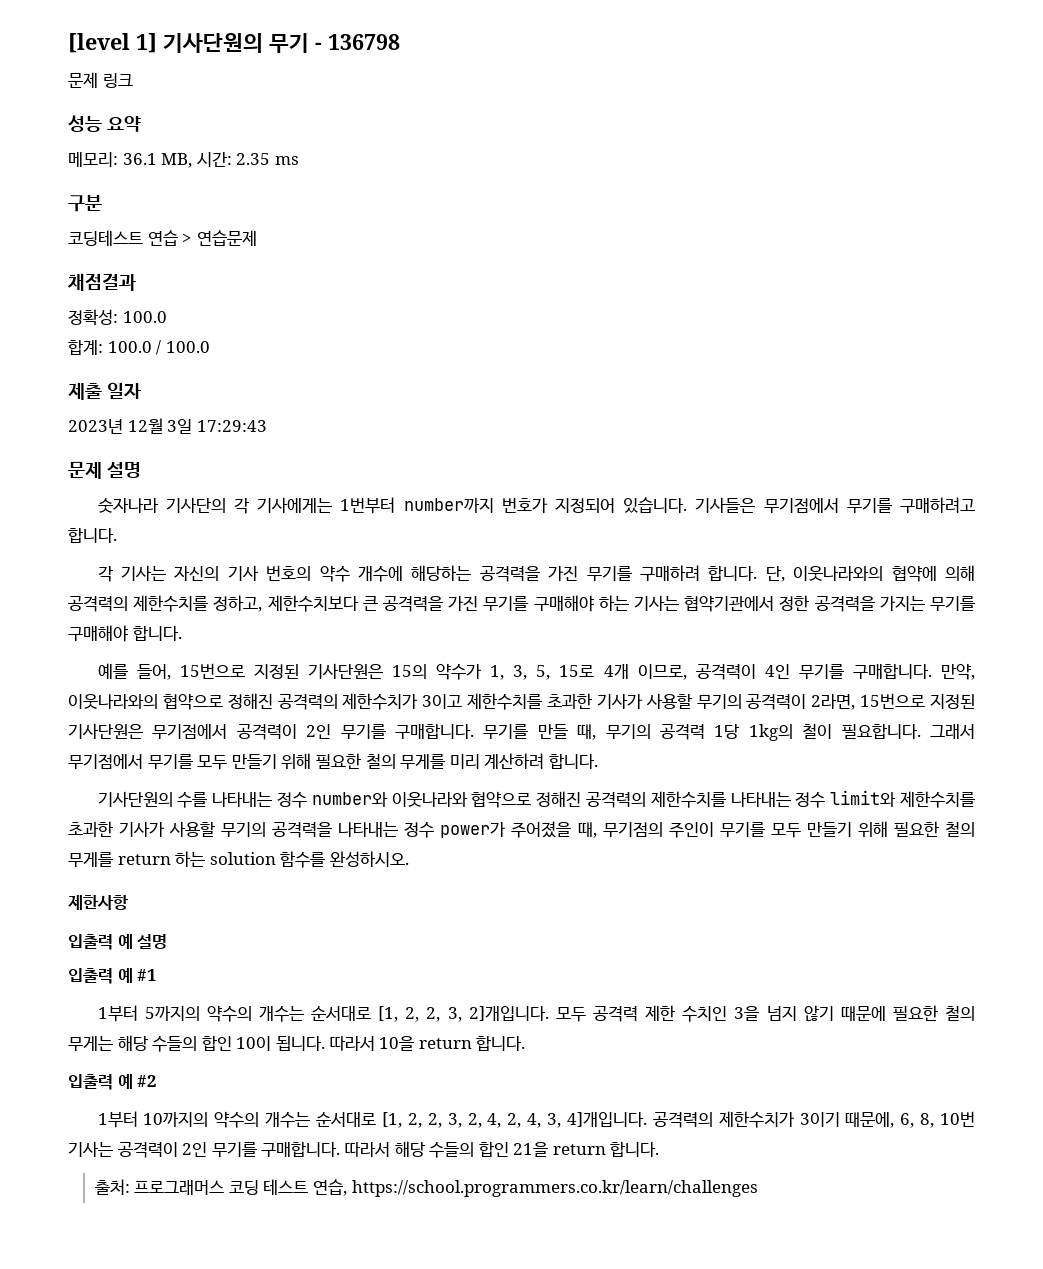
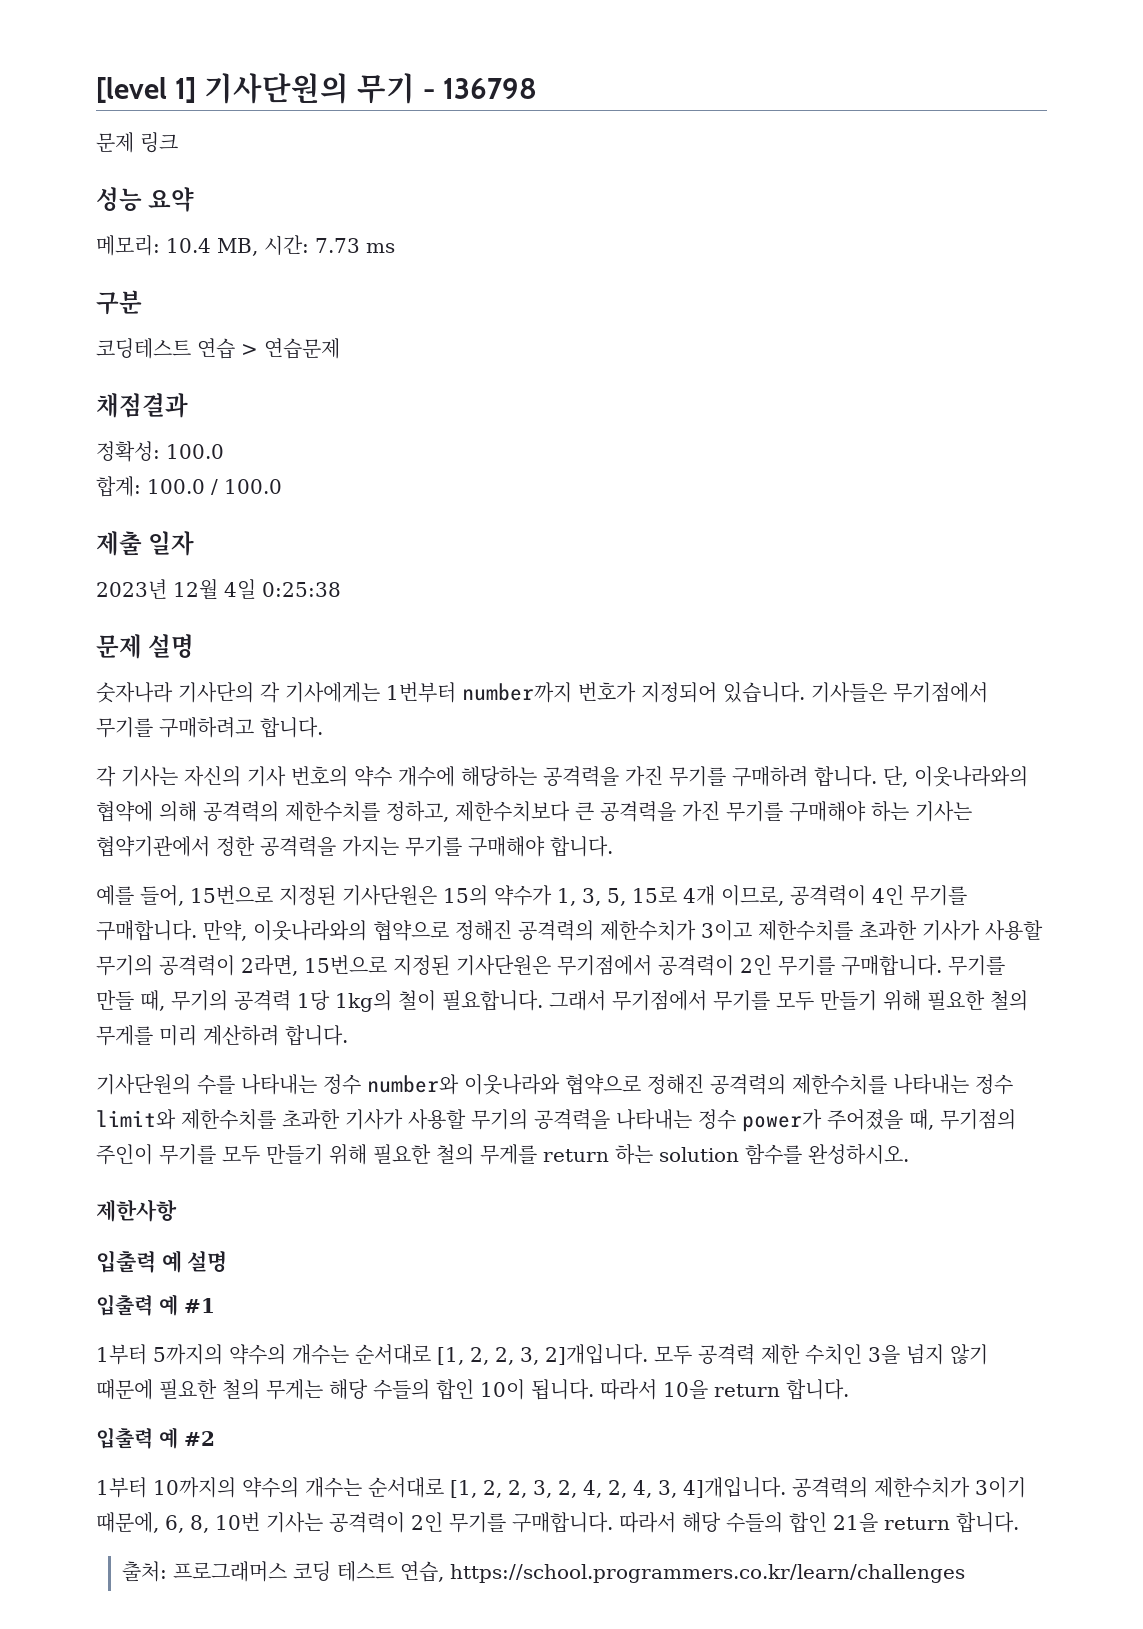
[122,153,157,165] 36.1 -> [166,238,211,253] 10.4
[236,153,271,165] 2.35 -> [315,238,360,253] 7.73
[167,419,267,434] 3일 17:29:43 -> [224,579,341,599] 4일 0:25:38

